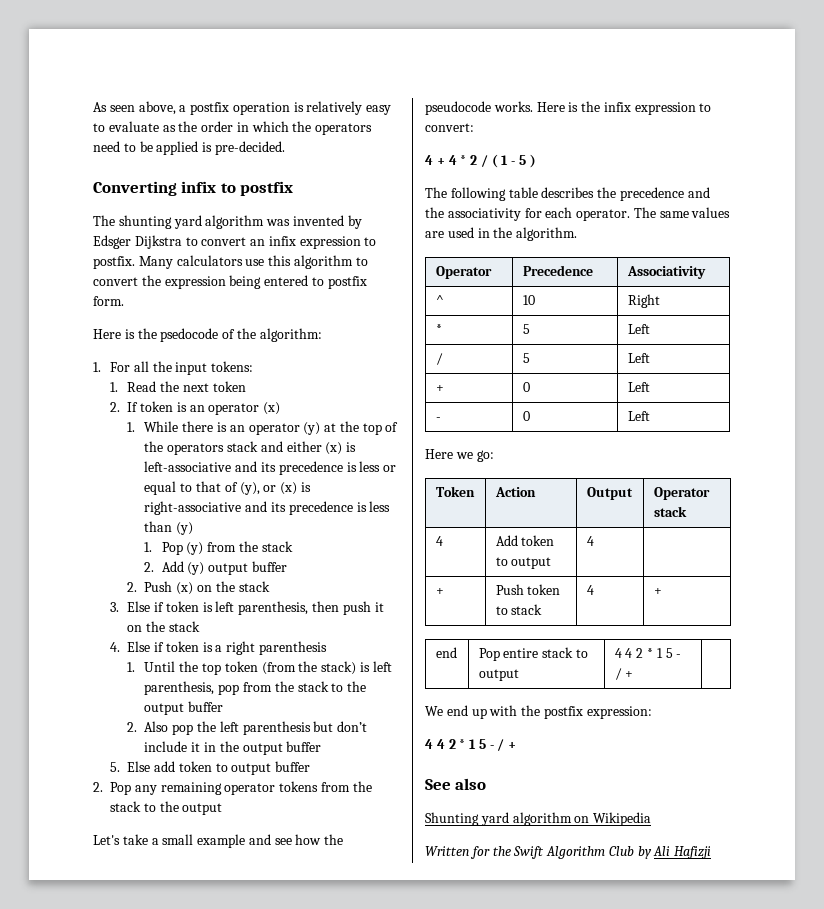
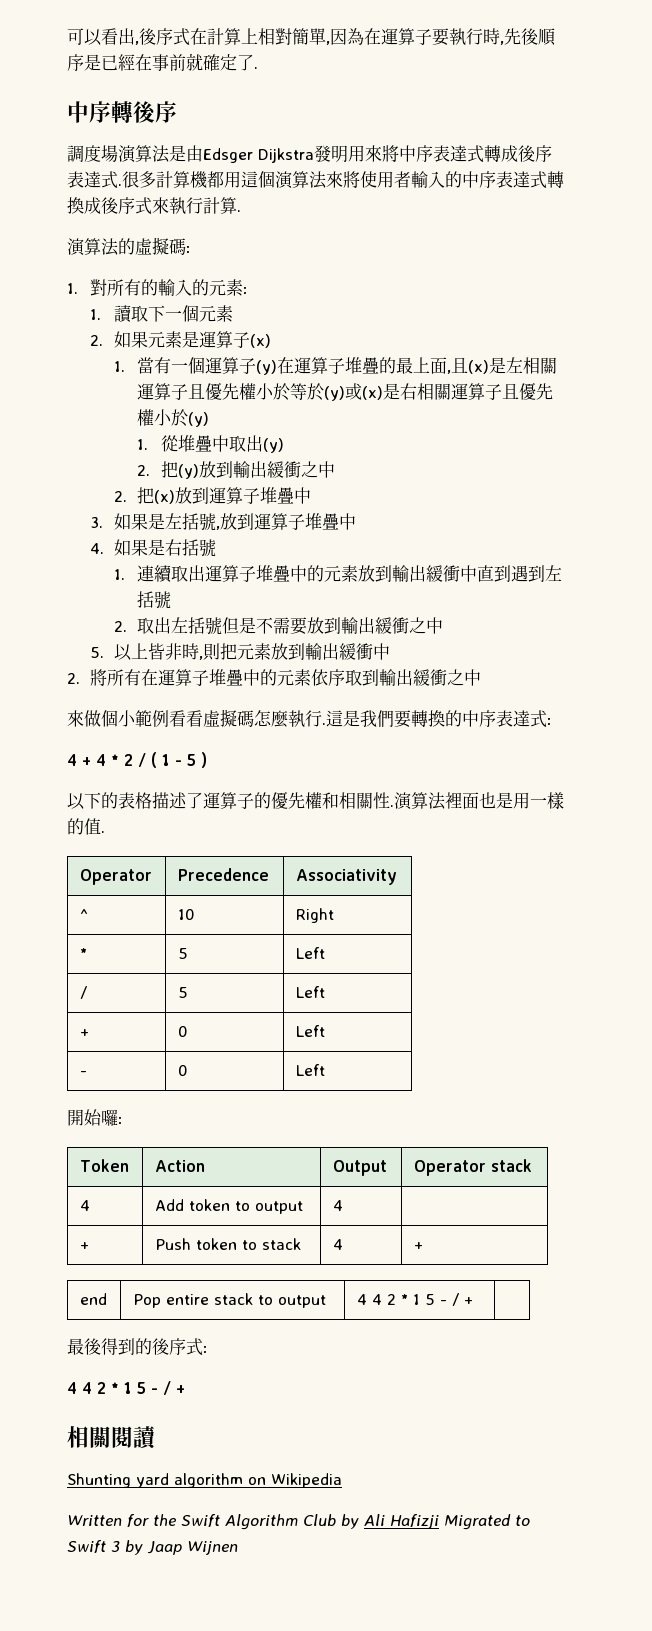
[93,101,392,115] [93,121,373,135] [93,141,285,155] [93,181,294,196] [93,215,362,229] [93,235,377,249] [93,255,368,269] [93,275,367,289] [93,296,124,306] [93,328,322,342] [93,361,254,375] [110,381,246,392] [110,401,281,415] [127,421,399,435] [144,441,357,455] [144,461,397,475] [144,481,311,495] [144,501,391,515] [144,521,194,535] [144,541,293,555] [144,561,287,575] [127,581,270,595] [110,601,384,615] [127,621,200,632] [110,641,327,655] [127,661,392,675] [144,681,367,695] [144,701,224,715] [127,721,368,735] [144,741,322,755] [110,761,311,775] [93,781,372,795] [110,801,223,815] [93,834,344,848] [425,101,712,115] [425,123,474,132] As seen above, a postfix operation is relatively easy to evaluate as the order in which the operators need to be applied is pre-decided. // Converting infix to postfix // The shunting yard algorithm was invented by Edsger Dijkstra to convert an infix expression to postfix. Many calculators use this algorithm to convert the expression being entered to postfix form. // Here is the psedocode of the algorithm: // 1. For all the input tokens: // 1. Read the next token // 2. If token is an operator (x) // 1. While there is an operator (y) at the top of the operators stack and either (x) is left-associative and its precedence is less or equal to that of (y), or (x) is right-associative and its precedence is less than (y) // 1. Pop (y) from the stack // 2. Add (y) output buffer // 2. Push (x) on the stack // 3. Else if token is left parenthesis, then push it on the stack // 4. Else if token is a right parenthesis // 1. Until the top token (from the stack) is left parenthesis, pop from the stack to the output buffer // 2. Also pop the left parenthesis but don’t include it in the output buffer // 5. Else add token to output buffer // 2. Pop any remaining operator tokens from the stack to the output // Let's take a small example and see how the pseudocode works. Here is the infix expression to convert: -> [67,28,556,46] [67,53,258,71] [67,101,177,123] [67,145,552,163] [67,171,564,189] [67,197,241,215] [67,237,191,256] [67,279,249,296] [90,305,233,323] [90,331,271,348] [113,357,558,375] [137,383,554,401] [137,409,210,427] [137,435,284,453] [137,461,335,479] [113,487,312,504] [90,513,356,531] [90,539,216,557] [113,565,563,583] [137,591,172,609] [113,617,444,635] [90,643,390,661] [67,669,482,686] [67,709,552,728] 可以看出,後序式在計算上相對簡單,因為在運算子要執行時,先後順序是已經在事前就確定了. // 中序轉後序 // 調度場演算法是由Edsger Dijkstra發明用來將中序表達式轉成後序表達式.很多計算機都用這個演算法來將使用者輸入的中序表達式轉換成後序式來執行計算. // 演算法的虛擬碼: // 1.對所有的輸入的元素: // 1.讀取下一個元素 // 2.如果元素是運算子(x) // 1.當有一個運算子(y)在運算子堆疊的最上面,且(x)是左相關運算子且優先權小於等於(y)或(x)是右相關運算子且優先權小於(y) // 1.從堆疊中取出(y) // 2.把(y)放到輸出緩衝之中 // 2.把(x)放到運算子堆疊中 // 3.如果是左括號,放到運算子堆疊中 // 4.如果是右括號 // 1.連續取出運算子堆疊中的元素放到輸出緩衝中直到遇到左括號 // 2.取出左括號但是不需要放到輸出緩衝之中 // 5.以上皆非時,則把元素放到輸出緩衝中 // 2.將所有在運算子堆疊中的元素依序取到輸出緩衝之中 // 來做個小範例看看虛擬碼怎麼執行.這是我們要轉換的中序表達式:
[425,187,710,201] [425,207,731,221] [425,227,578,241] The following table describes the precedence and the associativity for each operator. The same values are used in the algorithm. -> [67,792,564,810] [67,818,105,835] 以下的表格描述了運算子的優先權和相關性.演算法裡面也是用一樣的值.
[425,449,494,462] Here we go: -> [67,1109,123,1126] 開始囉:
[425,705,652,719] We end up with the postfix expression: -> [67,1338,208,1356] 最後得到的後序式:
[425,778,487,790] See also -> [67,1426,157,1449] 相關閱讀
(712, 852) none -> [444,1514,530,1530] [67,1540,238,1555] Migrated to Swift 3 by Jaap Wijnen

